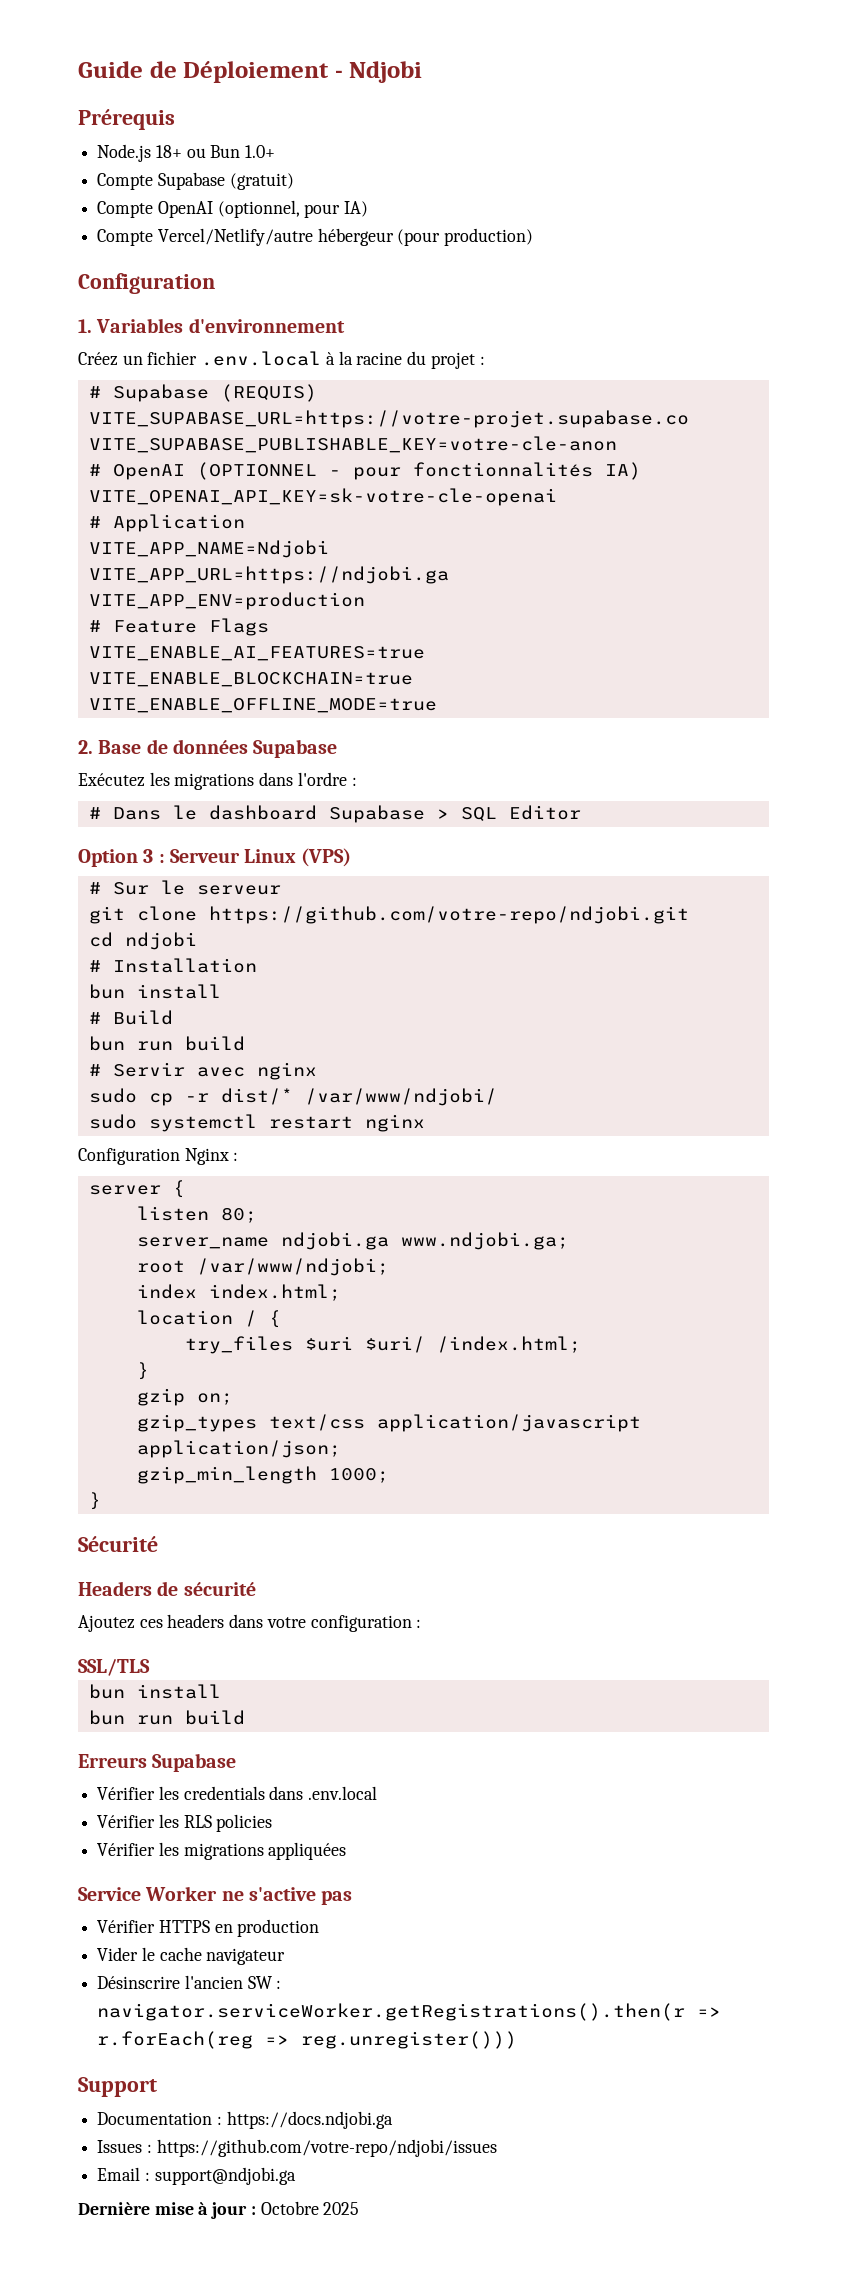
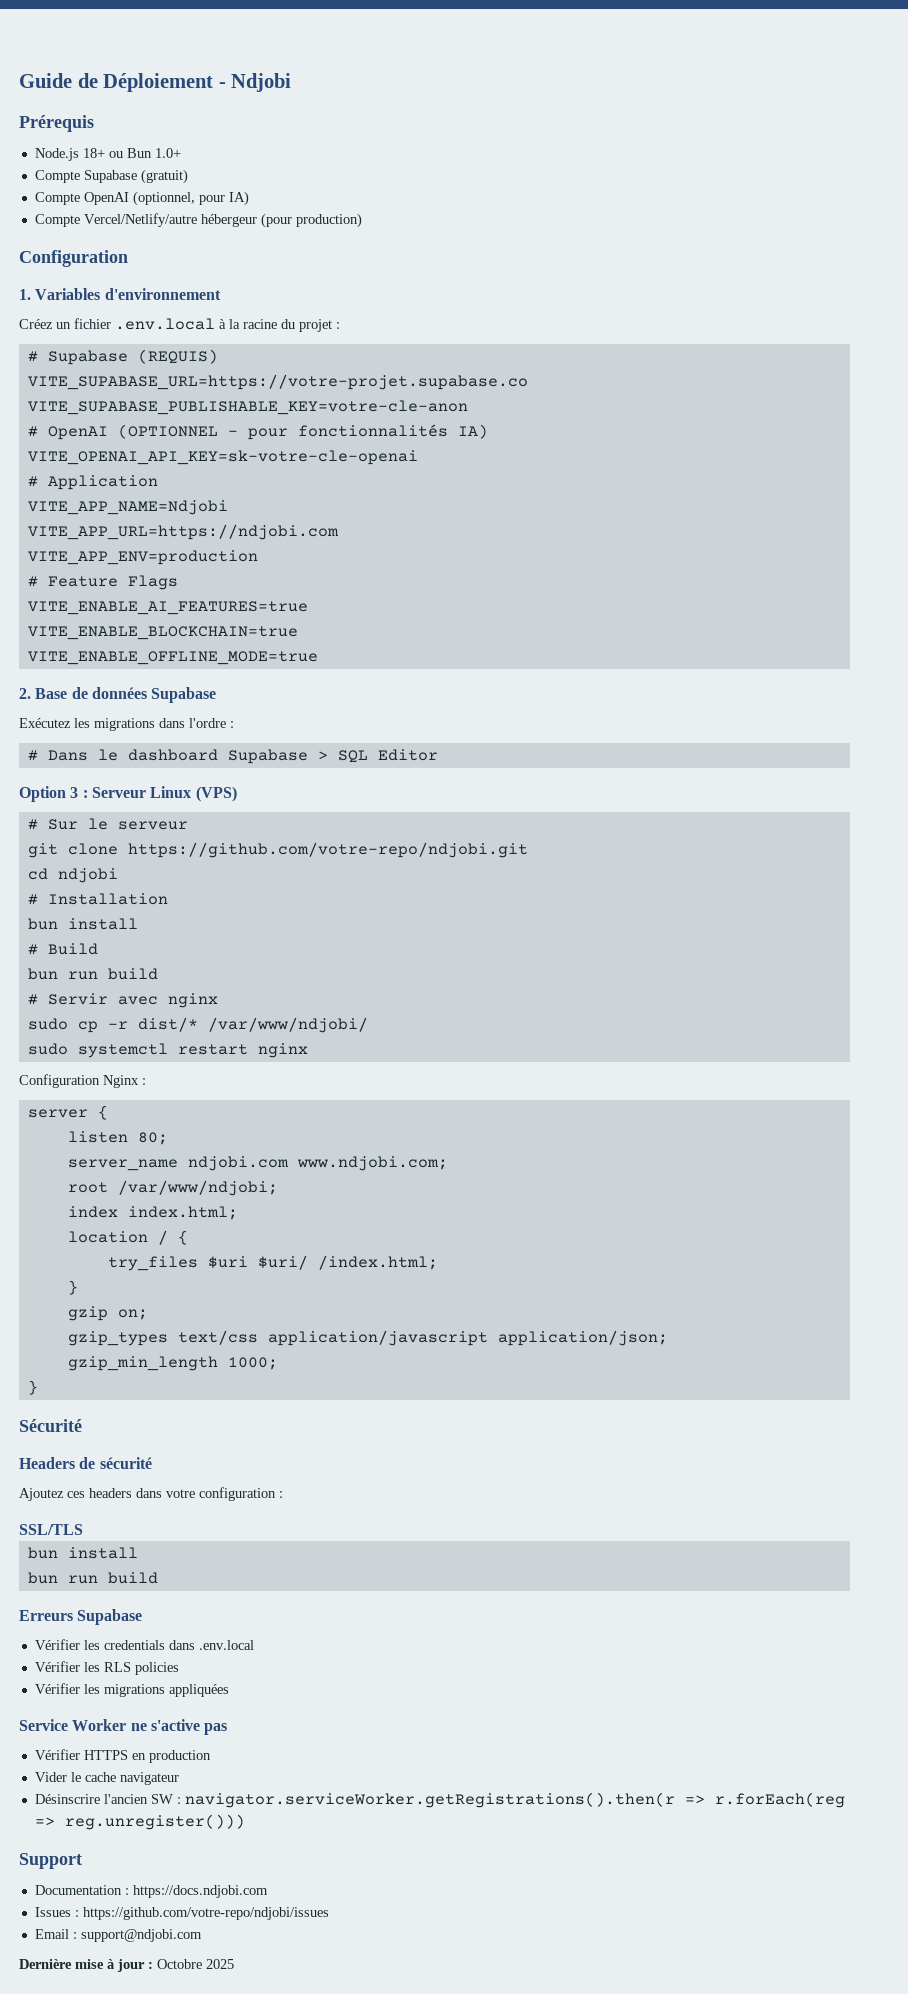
[88,566,449,584] VITE_APP_URL=https://ndjobi.ga -> [27,524,339,540] VITE_APP_URL=https://ndjobi.com
[280,1232,569,1250] ndjobi.ga www.ndjobi.ga; -> [187,1156,448,1171] ndjobi.com www.ndjobi.com;
[226,2111,393,2129] https://docs.ndjobi.ga -> [132,1885,268,1898] https://docs.ndjobi.com
[154,2167,296,2185] support@ndjobi.ga -> [80,1929,202,1942] support@ndjobi.com

